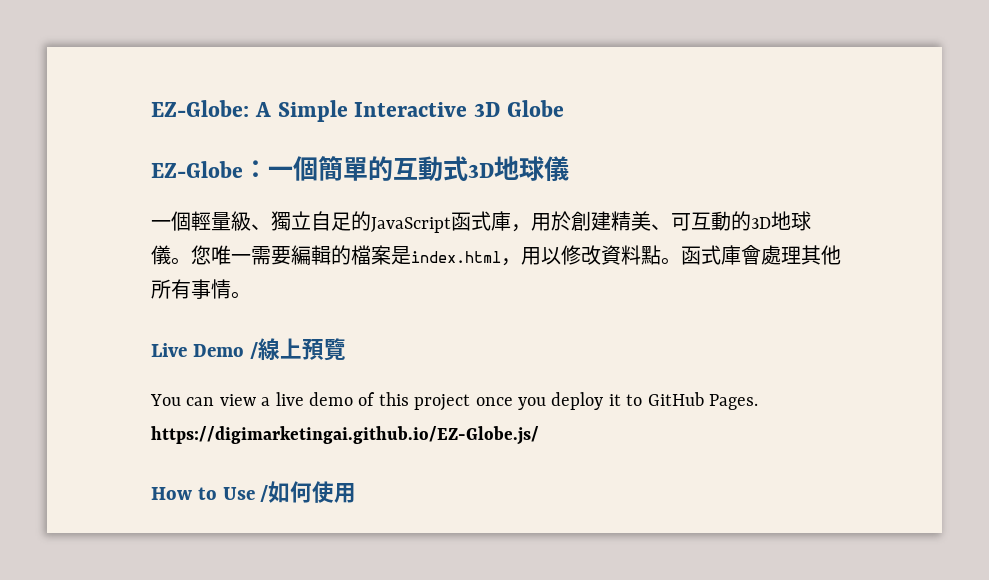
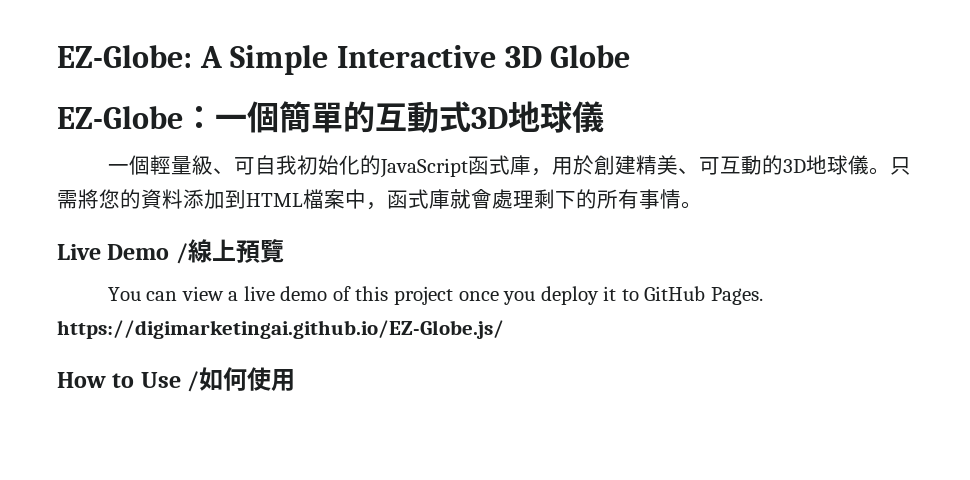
[271,211,351,231] 獨立自足 -> [233,155,360,175] 可自我初始化
[191,245,841,266] 您唯一需要編輯的檔案是index.html，用以修改資料點。函式庫會處理其他 -> [889,157,911,175] [57,189,597,210] 只需將您的資料添加到HTML檔案中，函式庫就會處理剩下的

